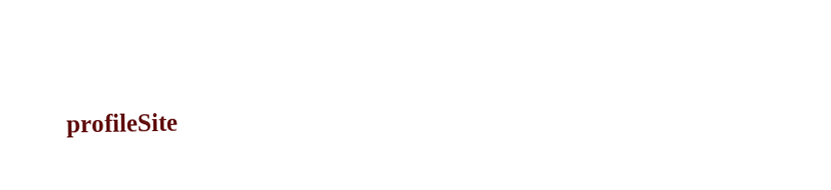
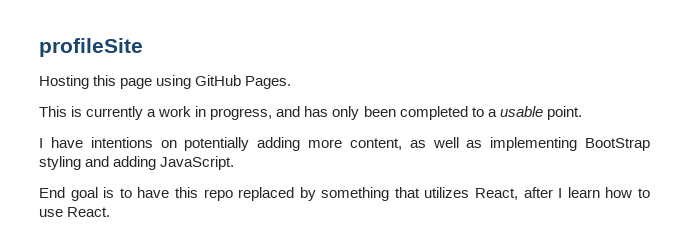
(178, 125) none -> [39,75,292,89] [39,106,582,120] [39,137,650,151] [39,156,235,170] [39,187,650,201] [39,207,111,217] // Hosting this page using GitHub Pages. // This is currently a work in progress, and has only been completed to a usable point. // I have intentions on potentially adding more content, as well as implementing BootStrap styling and adding JavaScript. // End goal is to have this repo replaced by something that utilizes React, after I learn how to use React.

